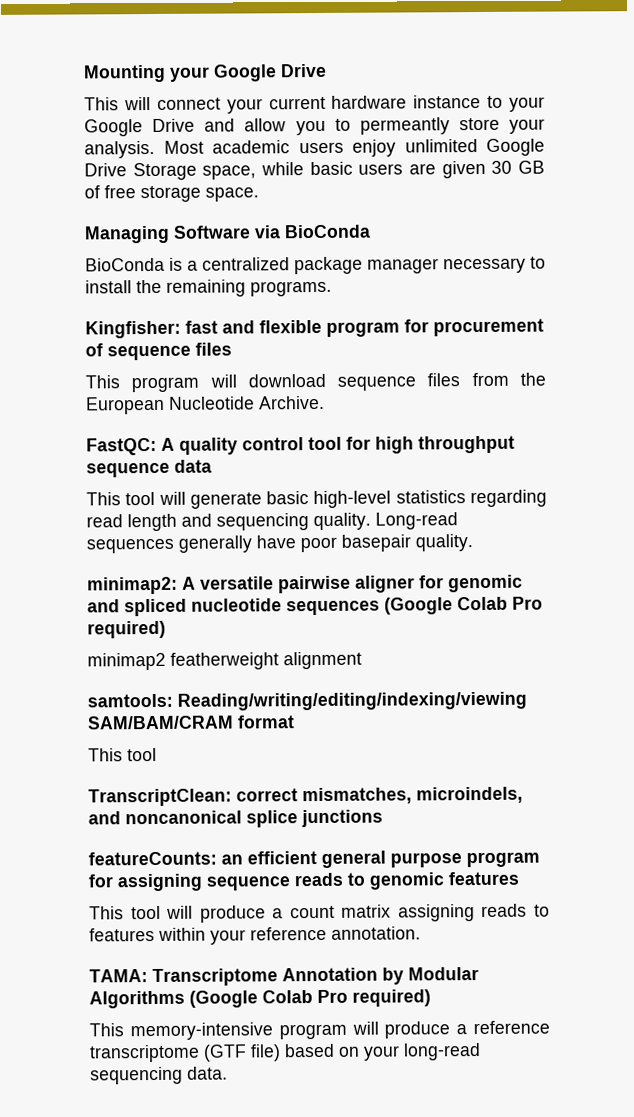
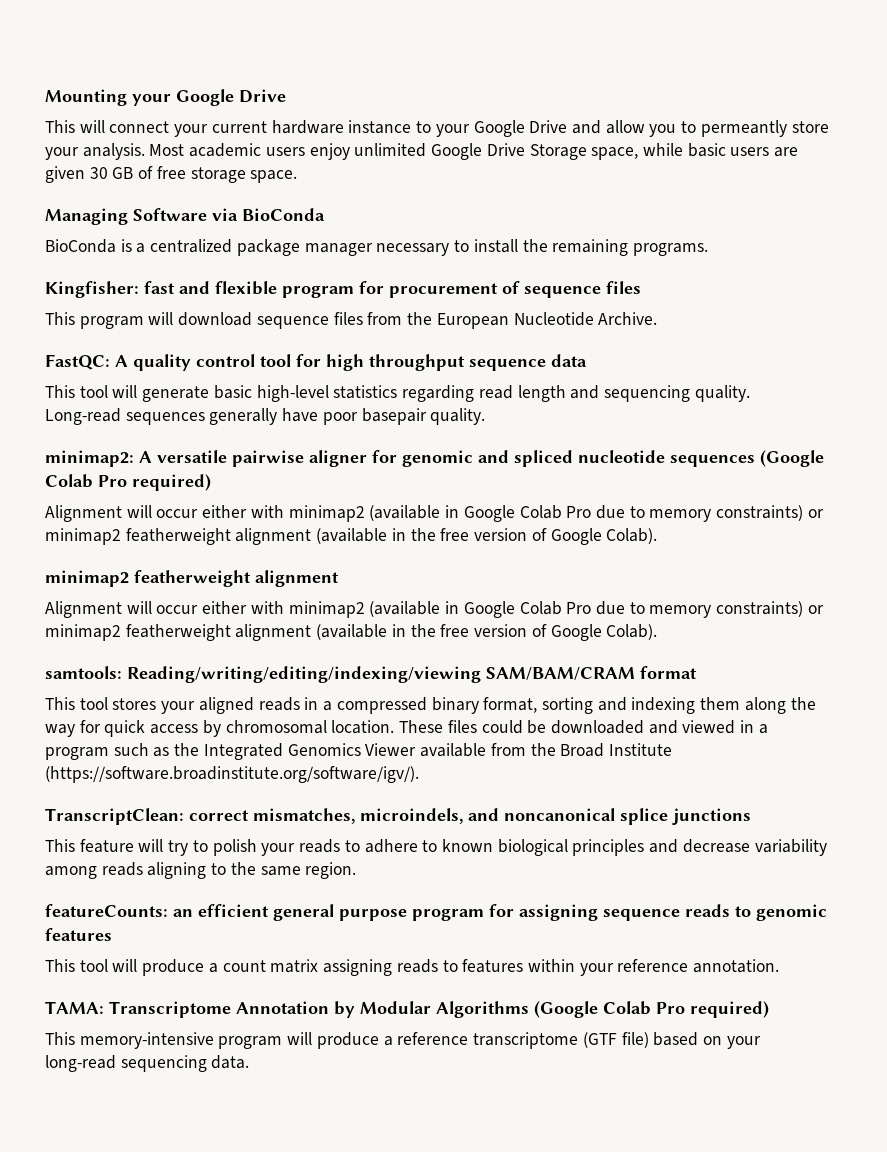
[87,651,362,671] minimap2 featherweight alignment -> [45,505,824,522] [45,528,658,545] [45,570,339,587] [45,601,824,618] [45,624,658,641] Alignment will occur either with minimap2 (available in Google Colab Pro due to memory constraints) or minimap2 featherweight alignment (available in the free version of Google Colab). // minimap2 featherweight alignment // Alignment will occur either with minimap2 (available in Google Colab Pro due to memory constraints) or minimap2 featherweight alignment (available in the free version of Google Colab).
(157, 754) none -> [112,697,816,714] [45,720,768,737] [45,743,672,760] [45,766,419,783] stores your aligned reads in a compressed binary format, sorting and indexing them along the way for quick access by chromosomal location. These files could be downloaded and viewed in a program such as the Integrated Genomics Viewer available from the Broad Institute (https://software.broadinstitute.org/software/igv/).
(383, 818) none -> [45,839,827,856] [45,862,357,879] // This feature will try to polish your reads to adhere to known biological principles and decrease variability among reads aligning to the same region.

